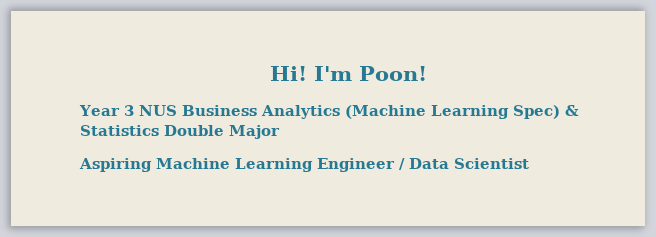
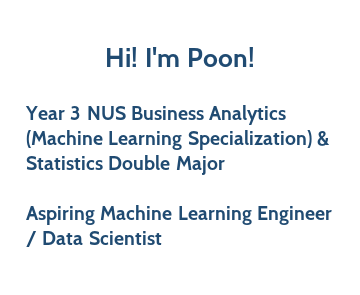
[512,105,560,119] Spec) -> [187,130,312,150] Specialization)

